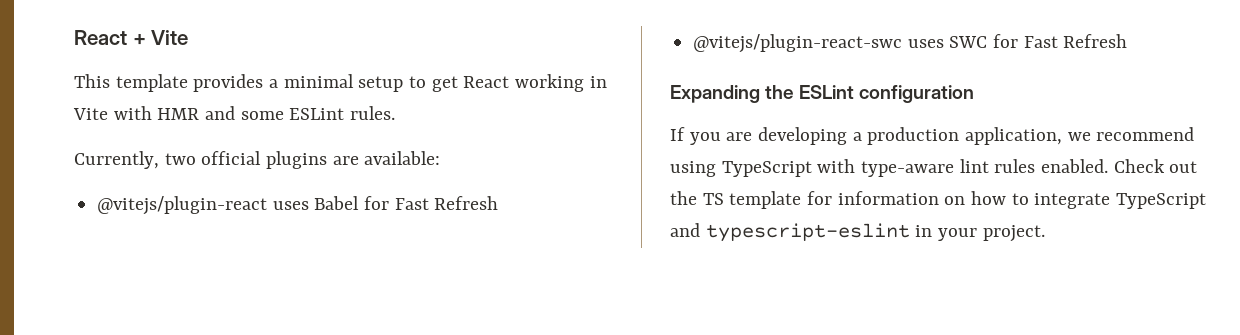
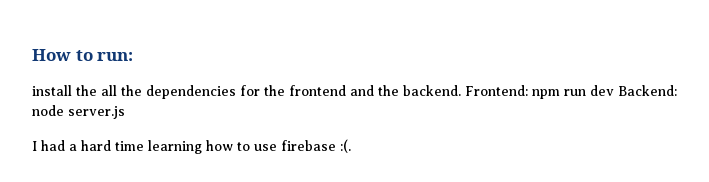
[74,30,189,45] [74,74,607,92] [73,106,396,120] [74,151,441,169] [97,196,499,215] [693,34,1128,53] [670,85,975,103] [670,127,1195,145] [670,159,1198,177] [670,191,1207,209] [670,223,1045,242] React + Vite // This template provides a minimal setup to get React working in Vite with HMR and some ESLint rules. // Currently, two official plugins are available: // @vitejs/plugin-react uses Babel for Fast Refresh // @vitejs/plugin-react-swc uses SWC for Fast Refresh // Expanding the ESLint configuration // If you are developing a production application, we recommend using TypeScript with type-aware lint rules enabled. Check out the TS template for information on how to integrate TypeScript and typescript-eslint in your project. -> [32,49,134,61] [32,85,677,99] [32,105,125,119] [32,139,351,154] How to run: // install the all the dependencies for the frontend and the backend. Frontend: npm run dev Backend: node server.js // I had a hard time learning how to use firebase :(.

